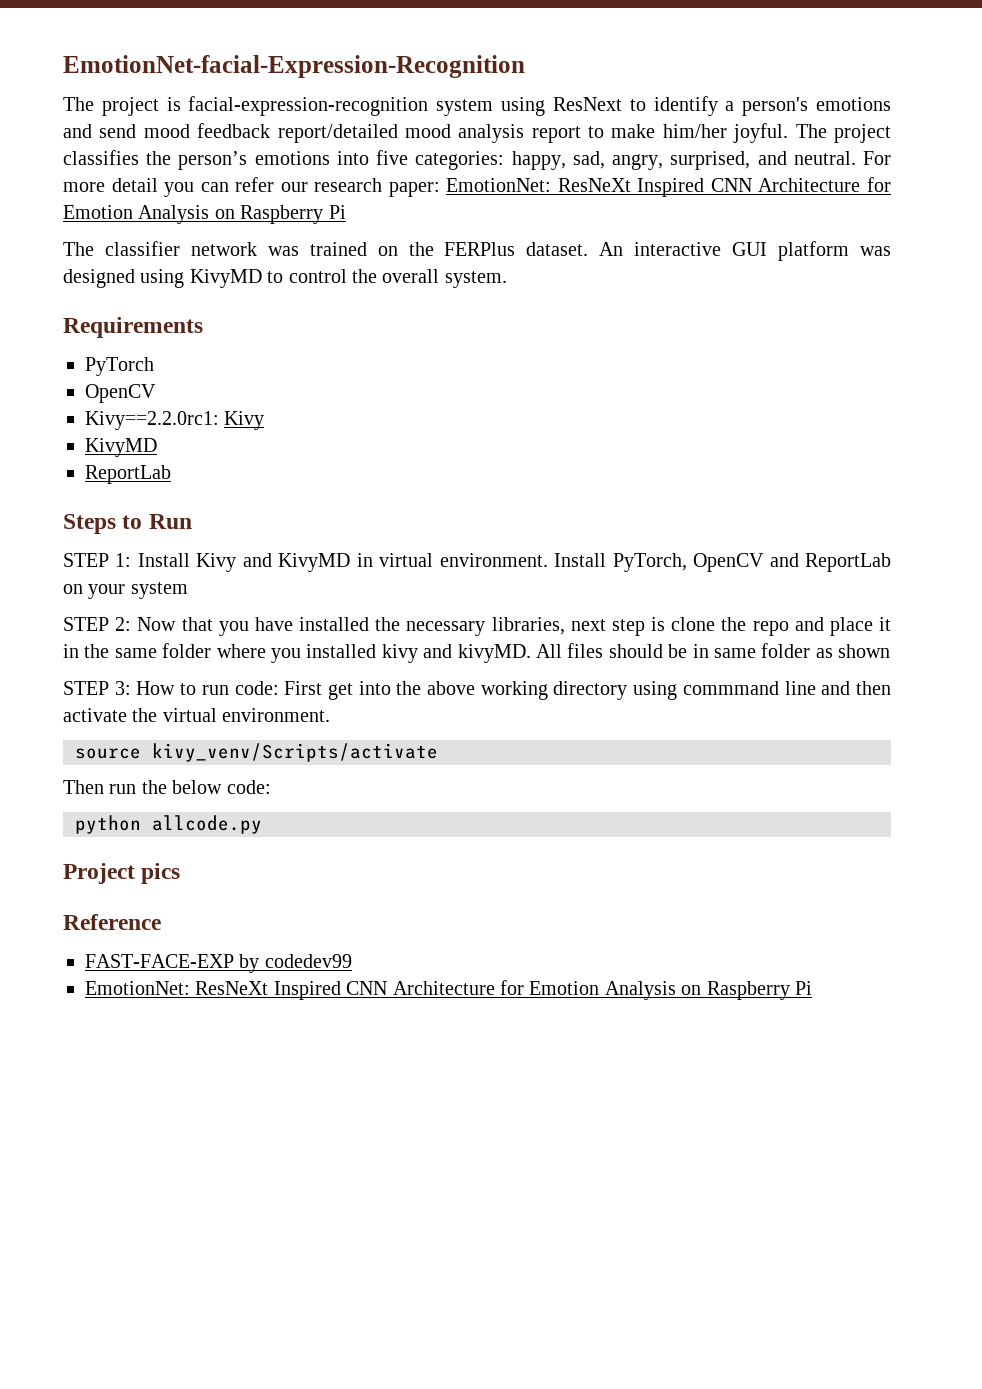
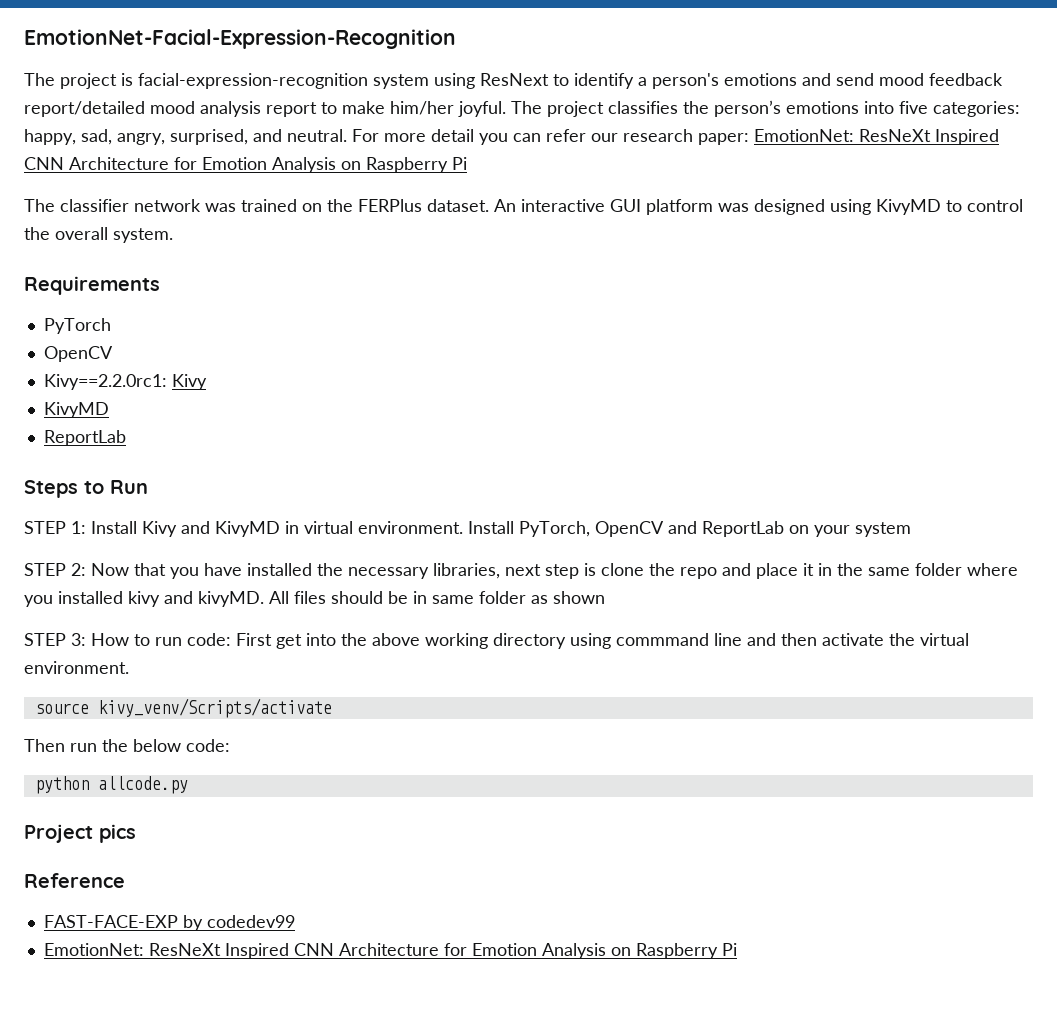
[63,55,525,78] EmotionNet-facial-Expression-Recognition -> [24,29,456,49] EmotionNet-Facial-Expression-Recognition

